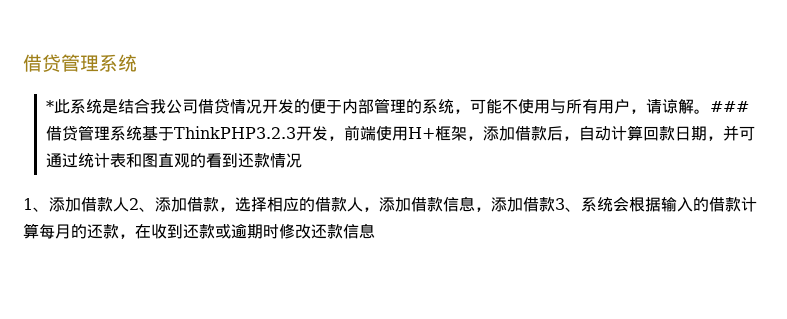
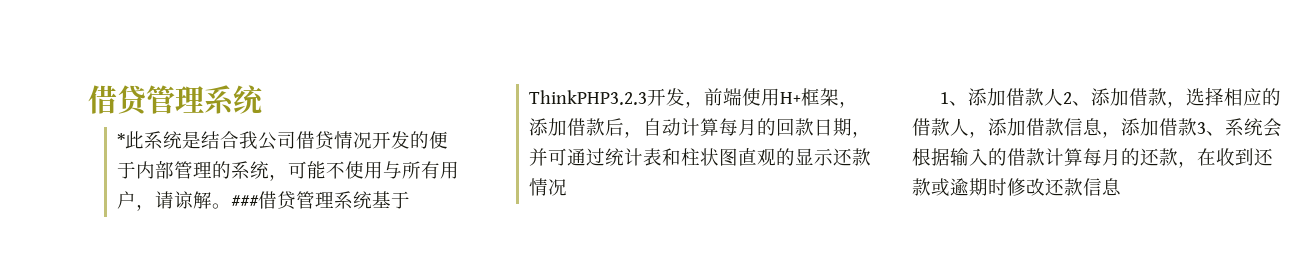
(643, 133) none -> [719,118,777,136] 每月的
(142, 160) none -> [681,148,720,166] 柱状
[205,153,238,168] 看到 -> [795,148,834,166] 显示

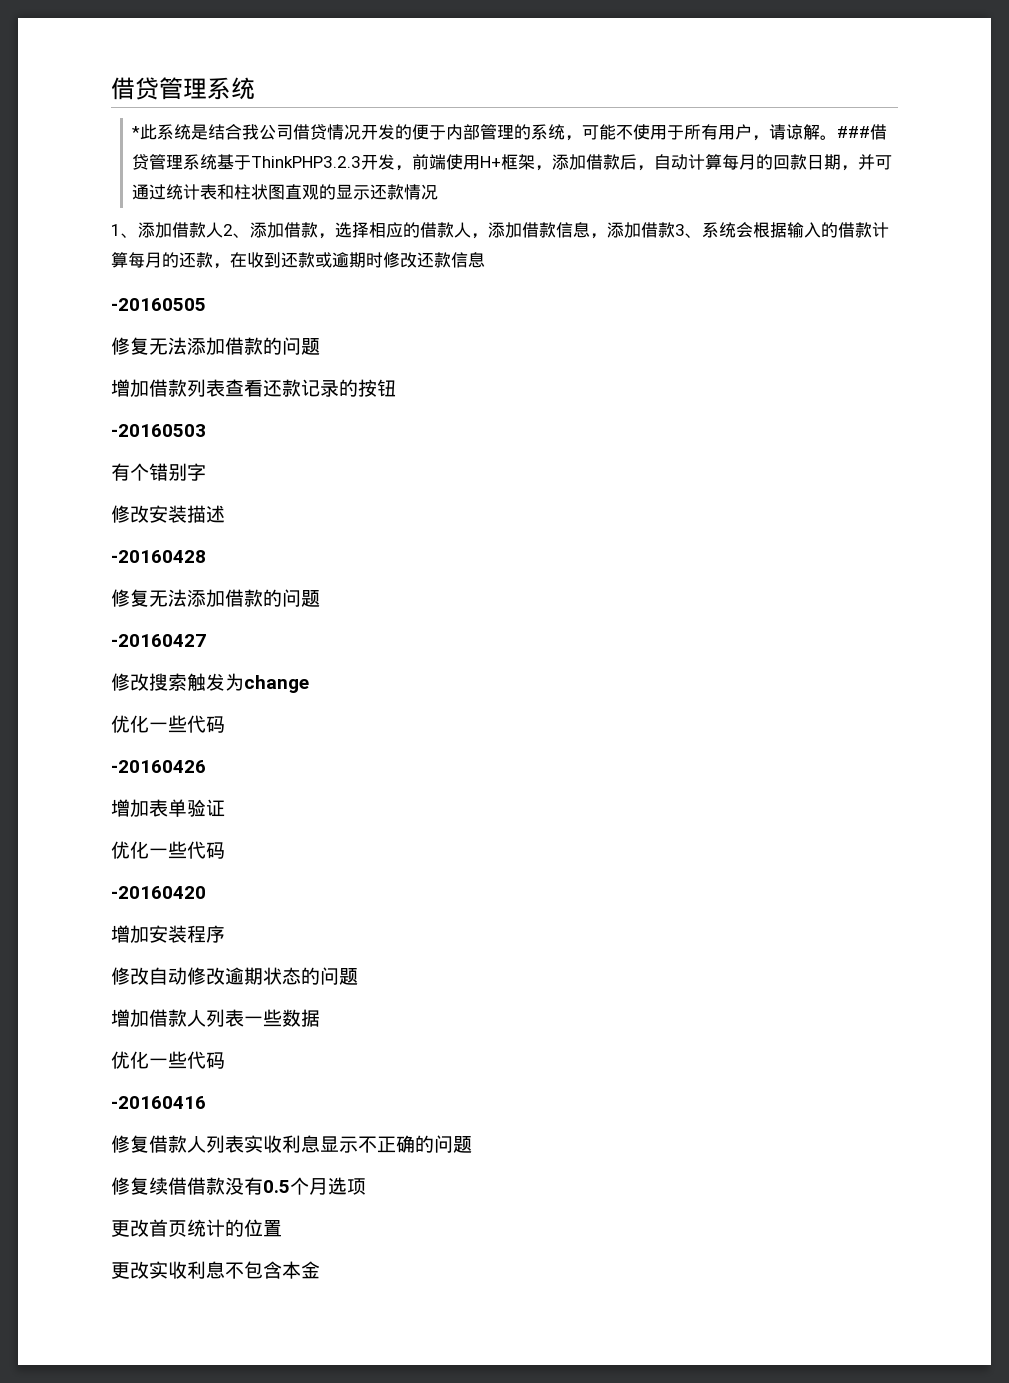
[383,161,403,179] 与 -> [667,125,685,140] 于
(1121, 187) none -> [111,298,206,311] [111,337,320,355] [111,379,396,397] [111,424,206,437] [111,463,206,481] [111,505,225,523] [111,550,206,563] [111,589,320,607] [111,634,206,647] [111,673,309,693] [111,715,225,733] [111,760,206,773] [111,799,225,817] [111,841,225,859] [111,886,206,899] [111,925,225,943] [111,967,358,985] [111,1009,320,1027] [111,1051,225,1069] [111,1096,206,1109] [111,1135,472,1153] [111,1177,366,1195] [111,1219,282,1237] [111,1261,320,1279] // -20160505 // 修复无法添加借款的问题 // 增加借款列表查看还款记录的按钮 // -20160503 // 有个错别字 // 修改安装描述 // -20160428 // 修复无法添加借款的问题 // -20160427 // 修改搜索触发为change // 优化一些代码 // -20160426 // 增加表单验证 // 优化一些代码 // -20160420 // 增加安装程序 // 修改自动修改逾期状态的问题 // 增加借款人列表一些数据 // 优化一些代码 // -20160416 // 修复借款人列表实收利息显示不正确的问题 // 修复续借借款没有0.5个月选项 // 更改首页统计的位置 // 更改实收利息不包含本金

